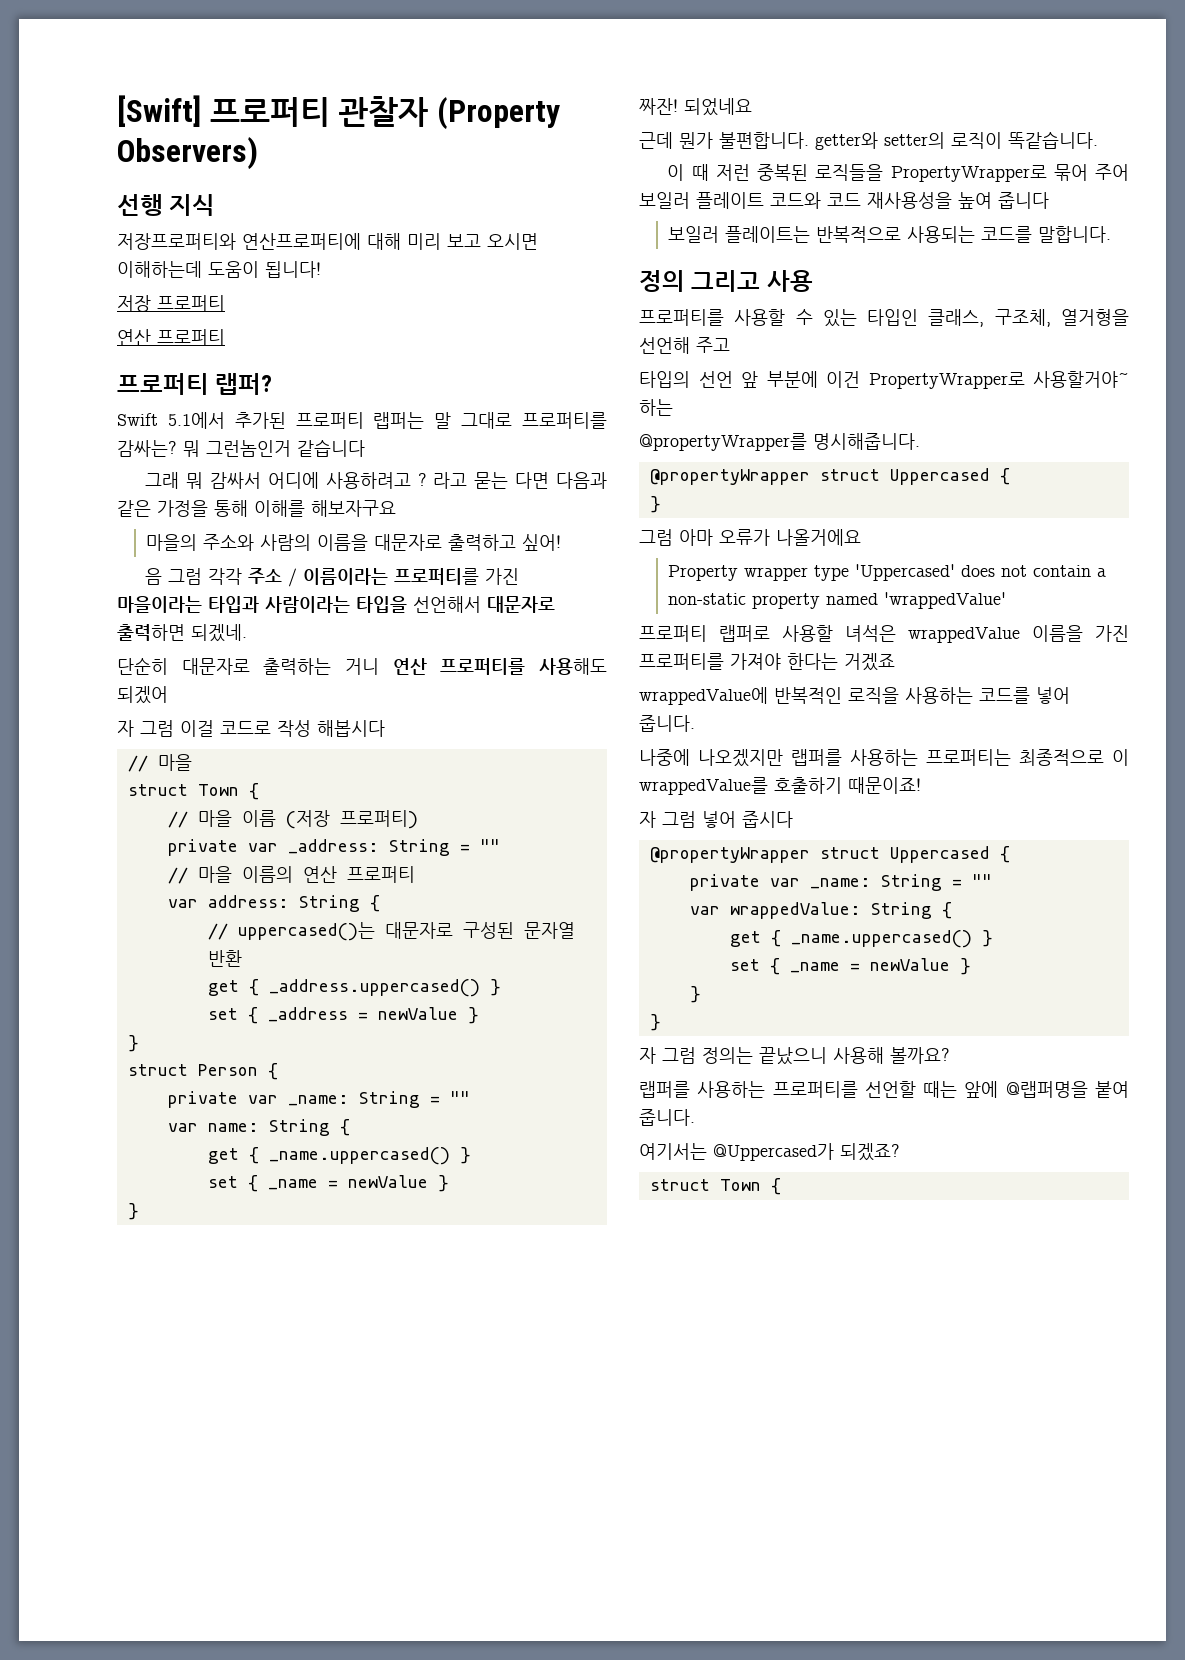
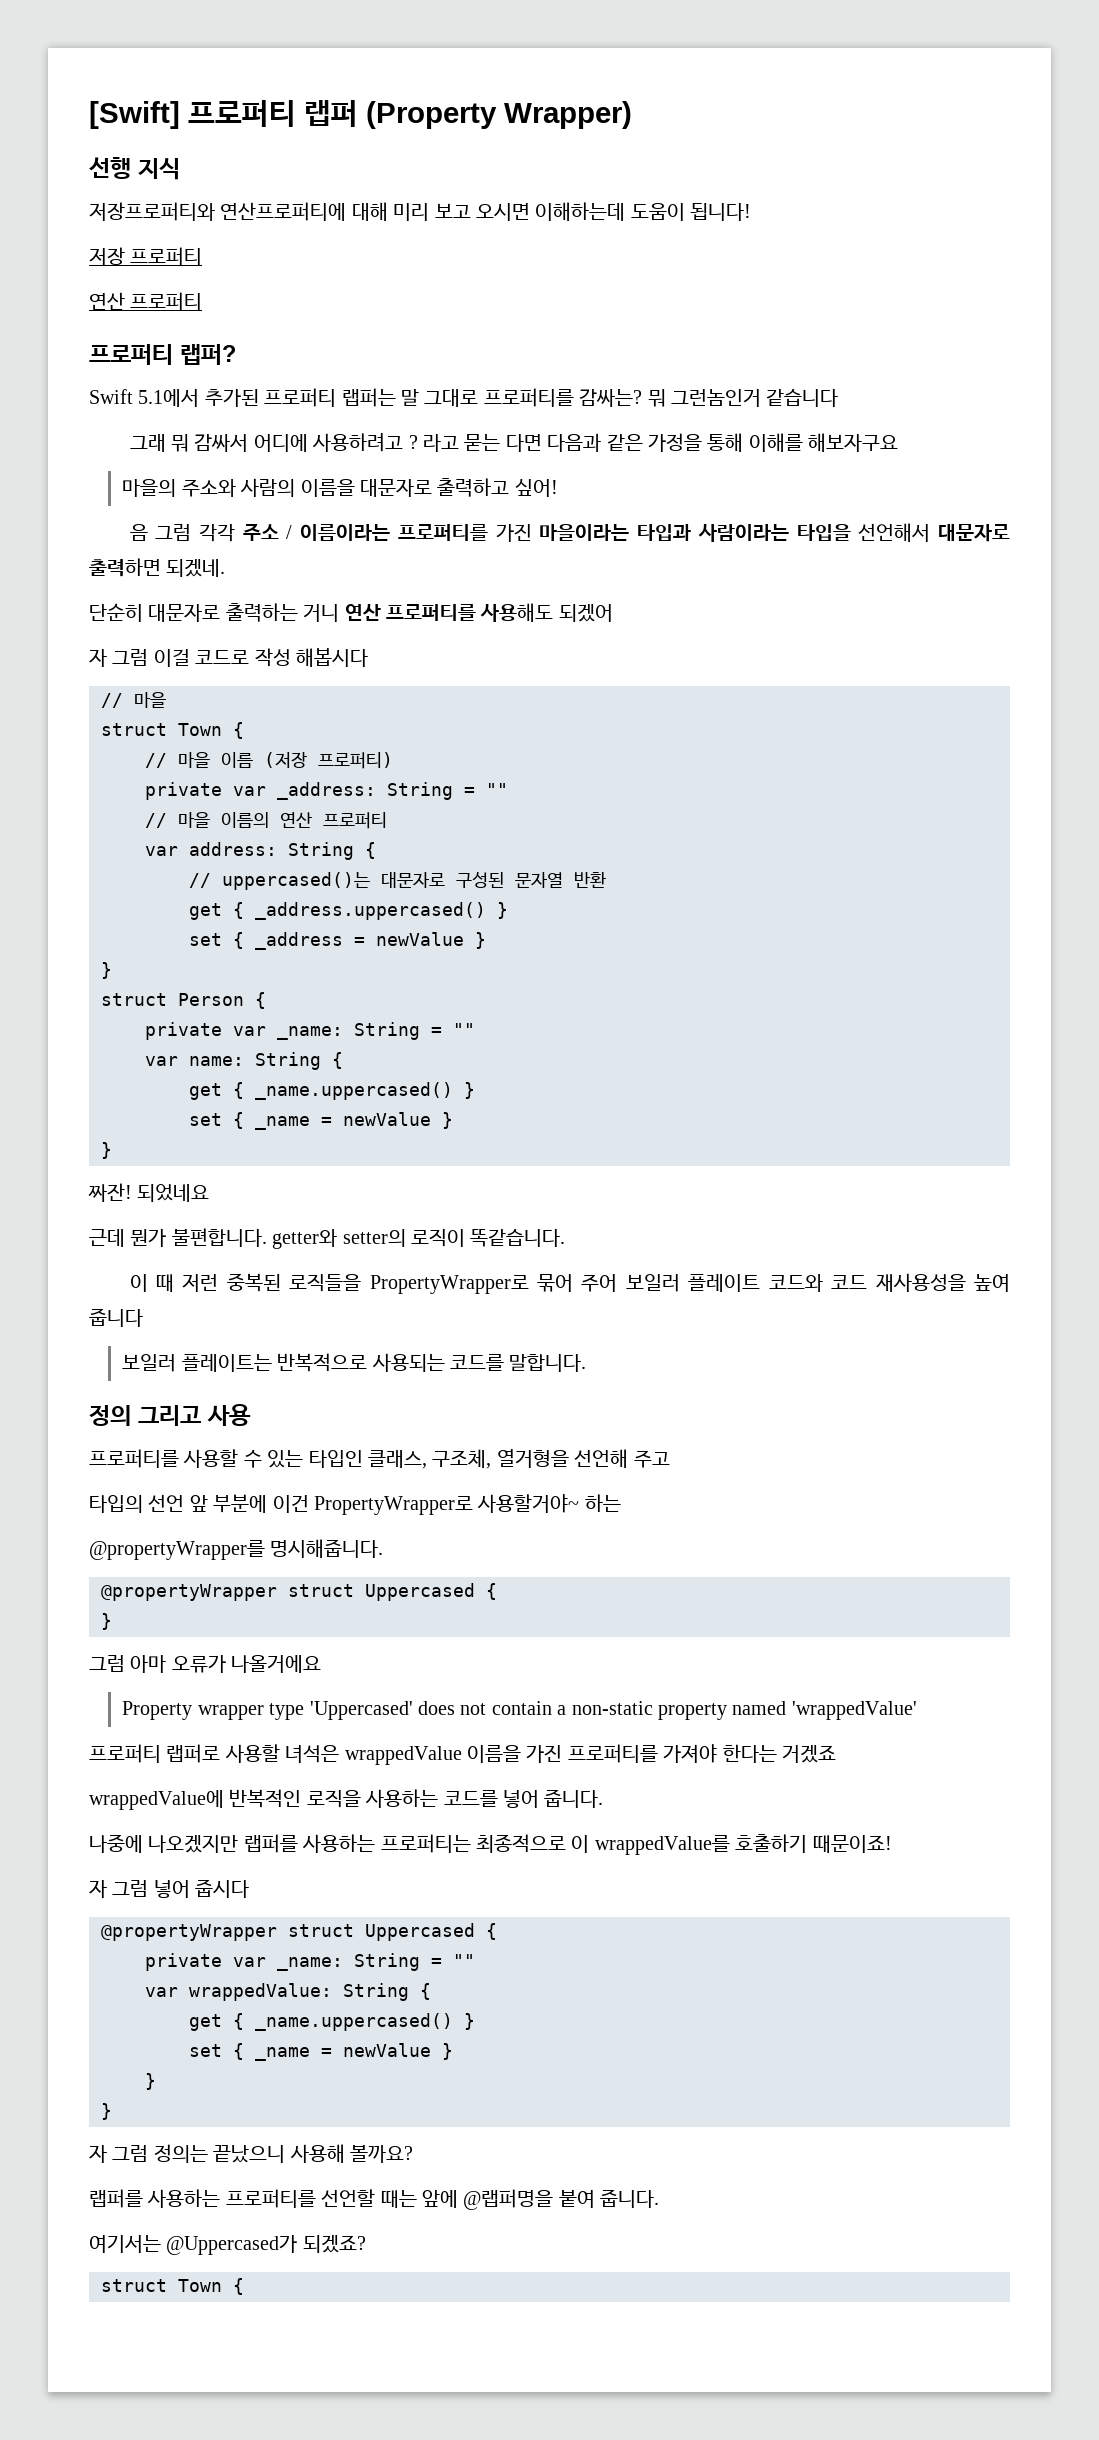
[338,96,560,130] [117,137,258,170] 관찰자 (Property Observers) -> [304,100,632,129] 랩퍼 (Property Wrapper)

